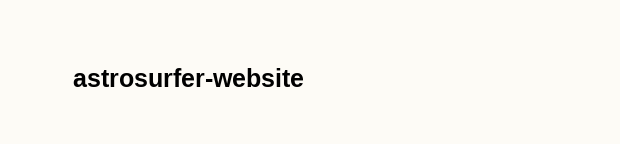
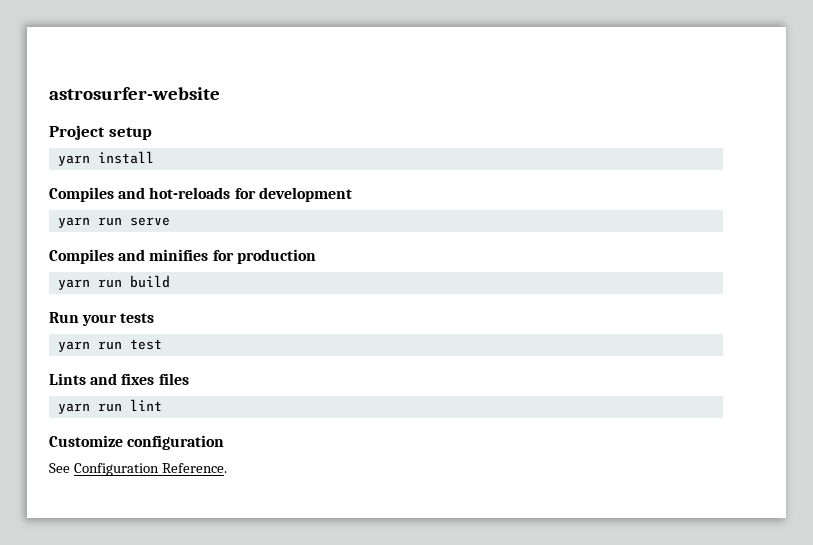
(304, 77) none -> [49,125,152,140] [57,151,154,166] [49,187,352,202] [57,217,170,228] [49,249,316,264] [57,275,170,290] [49,312,155,326] [57,339,162,352] [49,373,189,385] [57,399,162,414] [49,435,225,450] [49,463,227,476] // Project setup // yarn install // Compiles and hot-reloads for development // yarn run serve // Compiles and minifies for production // yarn run build // Run your tests // yarn run test // Lints and fixes files // yarn run lint // Customize configuration // See Configuration Reference.

